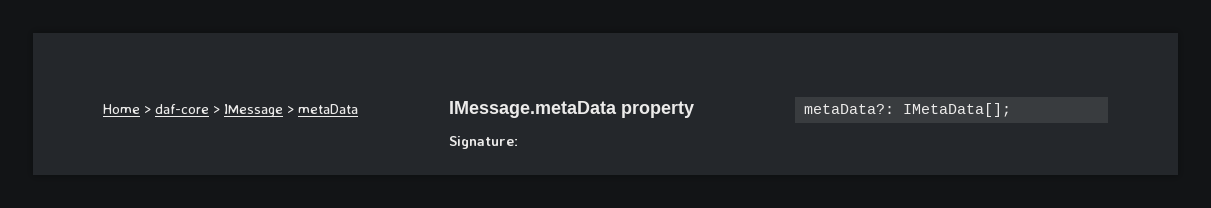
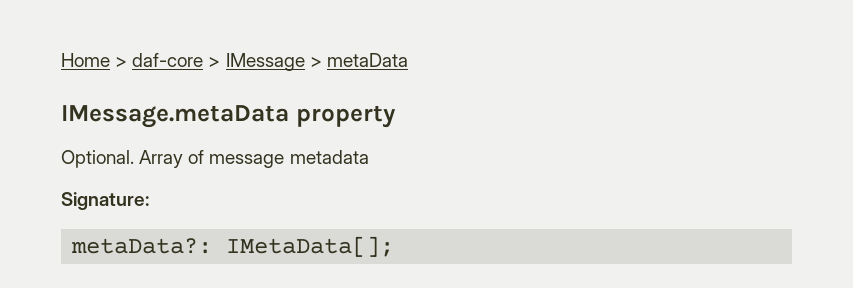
(694, 109) none -> [61,150,369,168] // Optional. Array of message metadata

